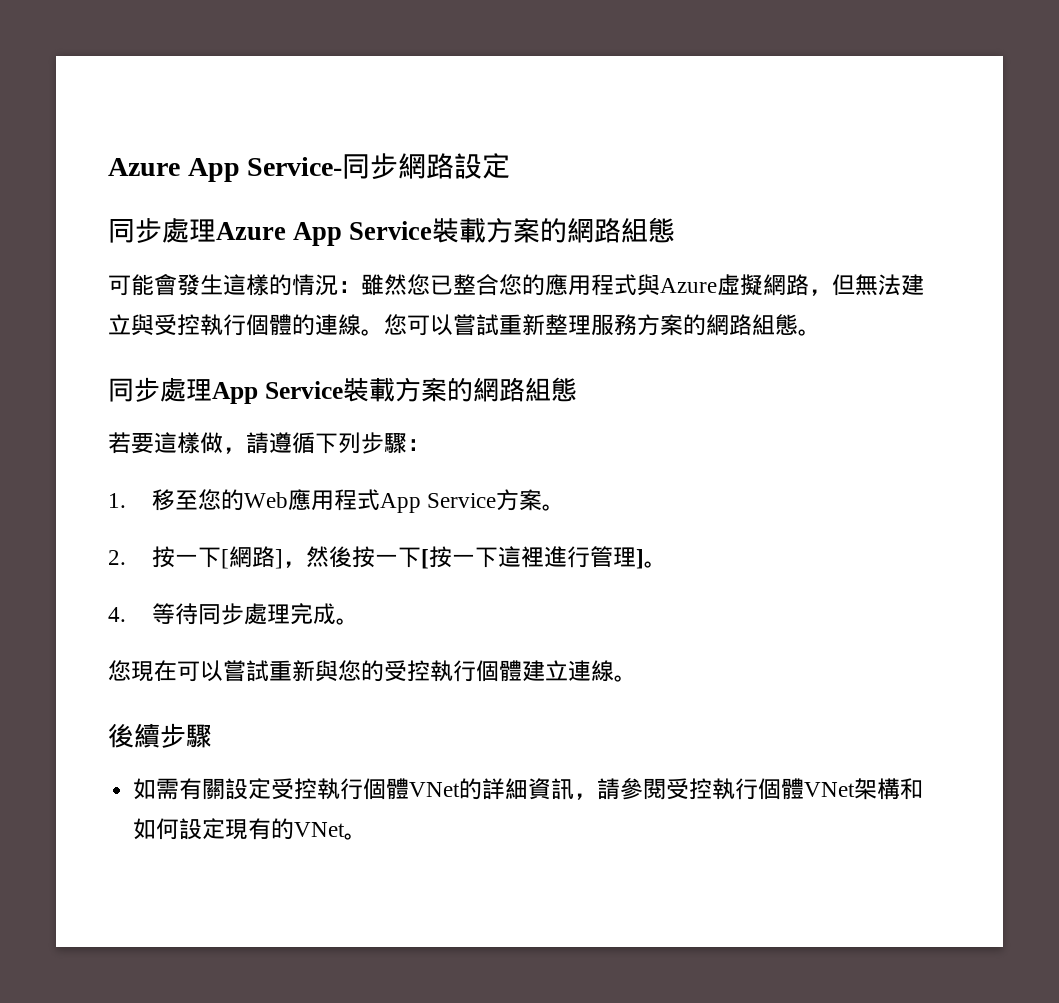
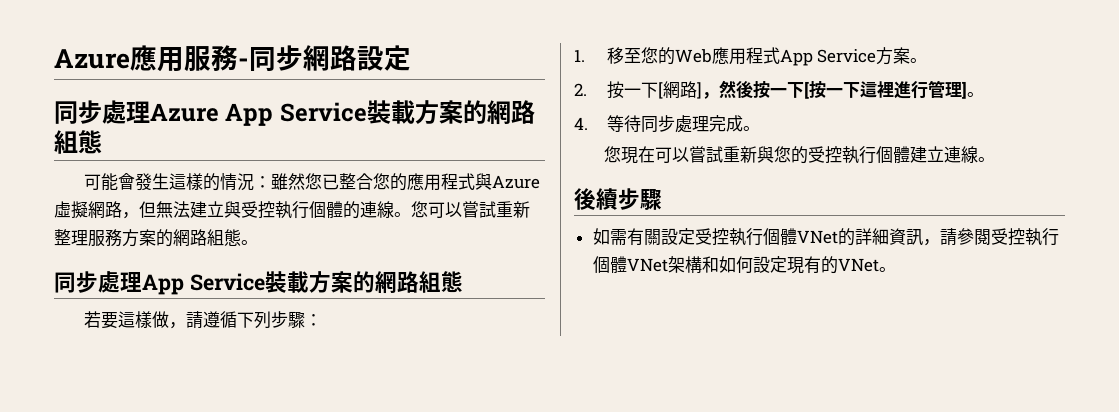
[108,157,343,182] Azure App Service- -> [54,45,249,72] Azure應用服務-

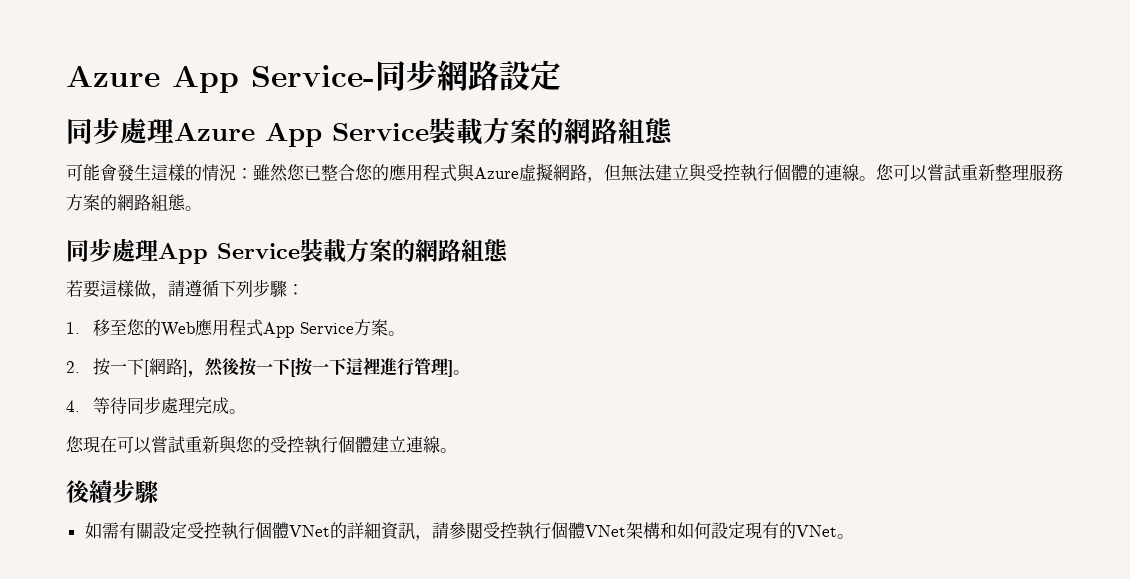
[54,45,249,72] Azure應用服務- -> [66,65,375,93] Azure App Service-

